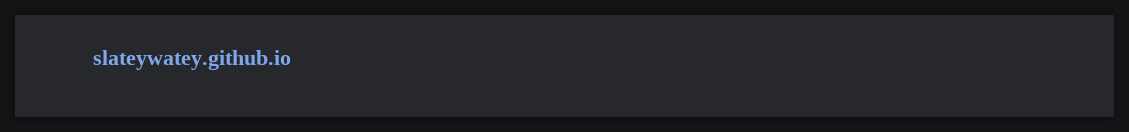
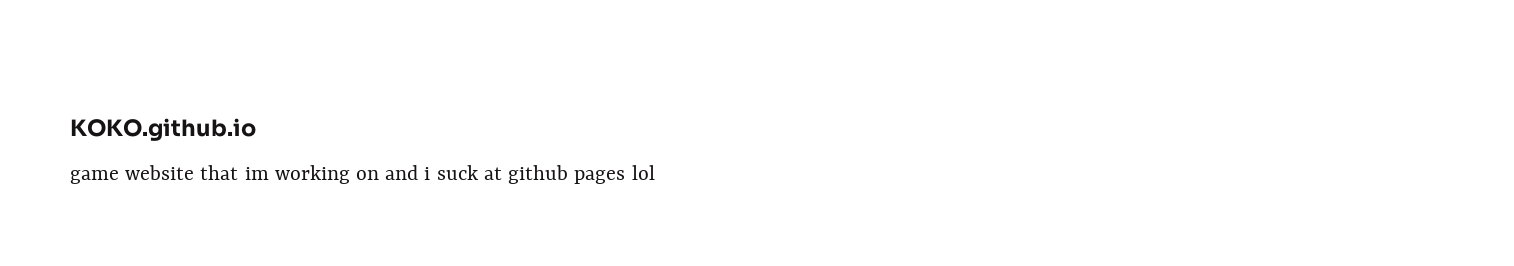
[93,50,291,70] slateywatey.github.io -> [70,118,256,141] [70,165,655,184] KOKO.github.io // game website that im working on and i suck at github pages lol

